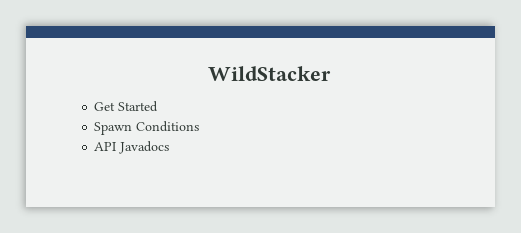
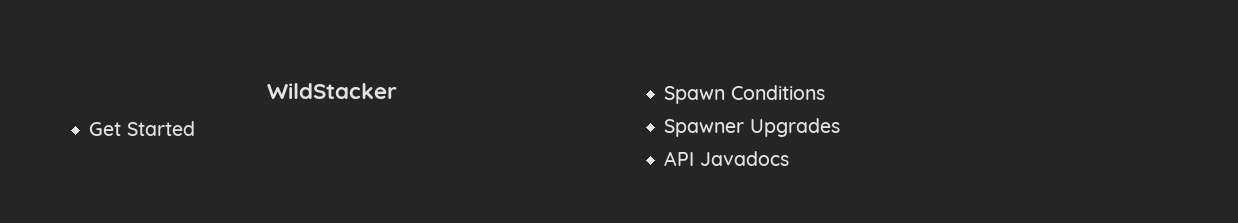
(200, 126) none -> [664,118,840,137] // Spawner Upgrades

